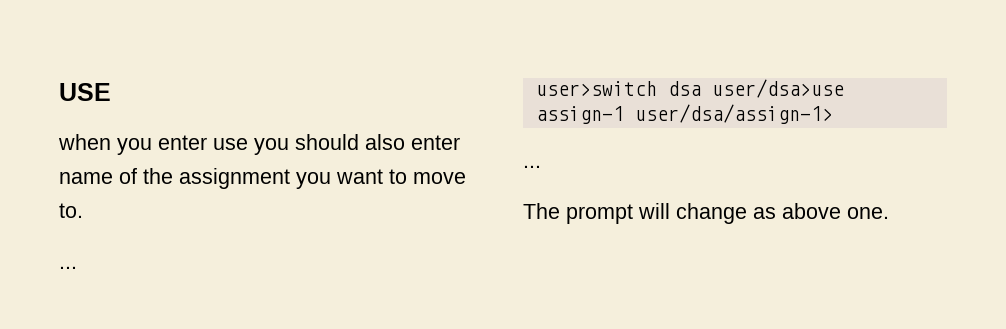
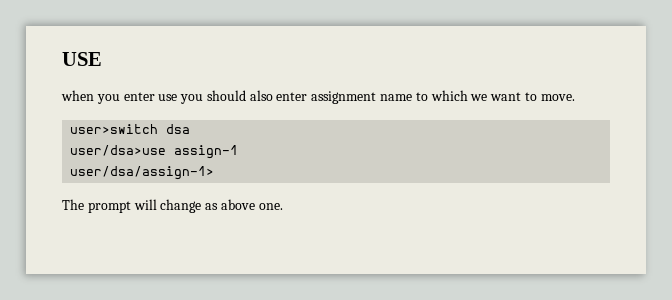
[59,168,466,189] [59,203,83,218] [59,266,77,269] name of the assignment you want to move to. // ... -> [311,90,575,104] assignment name to which we want to move.
(701, 88) none -> (191, 129) //
(624, 115) none -> (239, 152) //
[523,165,541,168] // ... -> (215, 173) none

